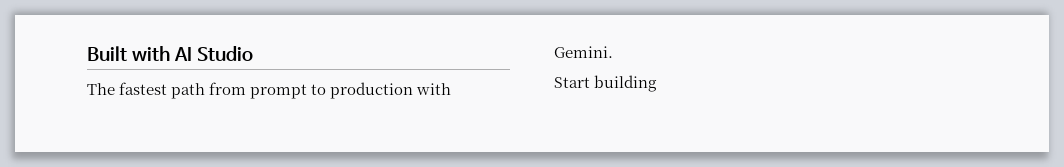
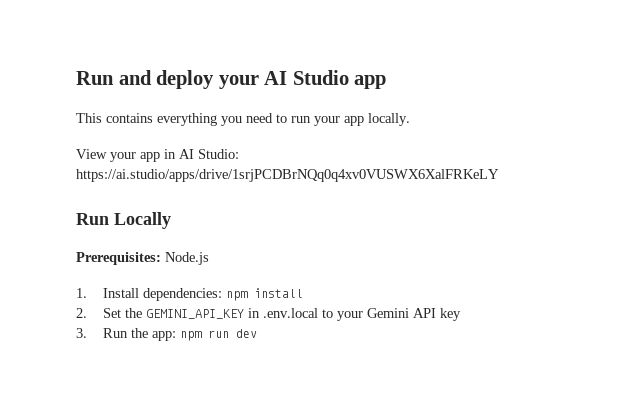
[87,46,254,61] [87,82,452,99] [554,46,613,58] [554,75,658,92] Built with AI Studio // The fastest path from prompt to production with Gemini. // Start building -> [76,70,387,89] [76,113,410,126] [76,149,239,162] [76,169,499,182] [76,212,171,229] [76,252,209,265] [76,288,304,301] [76,308,462,321] [76,328,258,341] Run and deploy your AI Studio app // This contains everything you need to run your app locally. // View your app in AI Studio: https://ai.studio/apps/drive/1srjPCDBrNQq0q4xv0VUSWX6XalFRKeLY // Run Locally // Prerequisites: Node.js // 1. Install dependencies: npm install // 2. Set the GEMINI_API_KEY in .env.local to your Gemini API key // 3. Run the app: npm run dev

